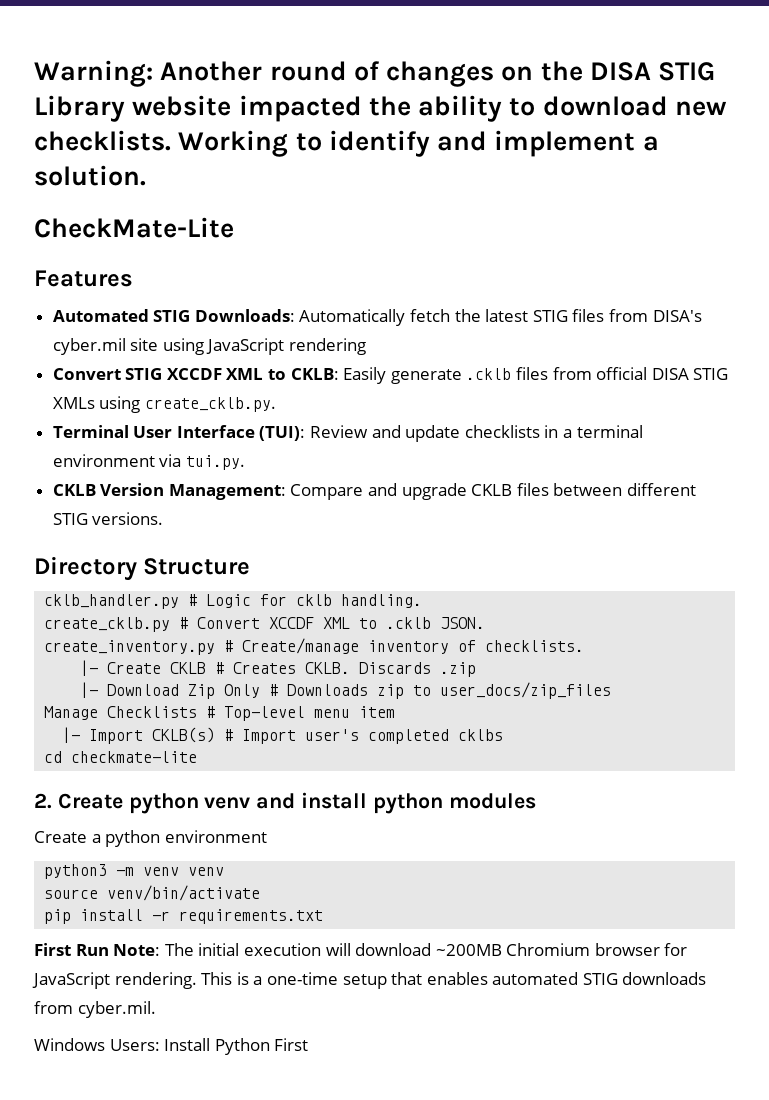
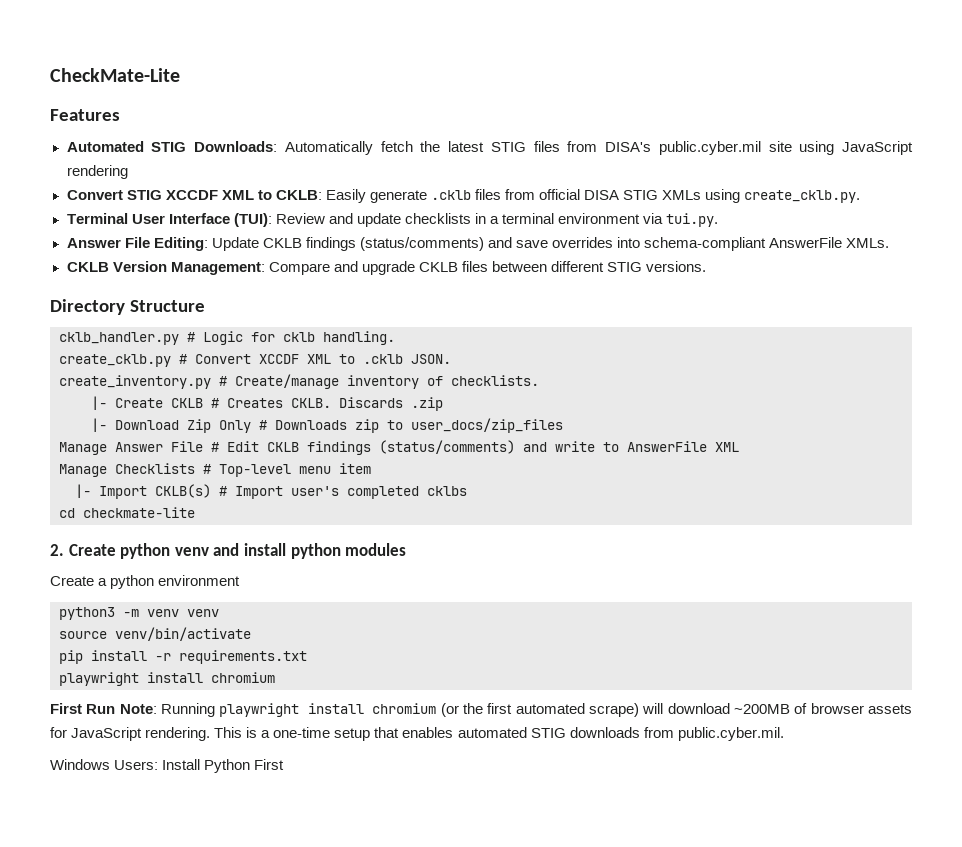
[34,60,716,87] [34,95,728,122] [34,130,659,157] [34,165,146,186] Warning: Another round of changes on the DISA STIG Library website impacted the ability to download new checklists. Working to identify and implement a solution. // -> (50, 75) none
[52,338,126,355] cyber.mil -> [658,141,761,155] public.cyber.mil
(245, 462) none -> [66,237,890,251] // Answer File Editing: Update CKLB findings (status/comments) and save overrides into schema-compliant AnswerFile XMLs.
(612, 690) none -> [59,440,739,455] // Manage Answer File # Edit CKLB findings (status/comments) and write to AnswerFile XML
(324, 916) none -> [59,672,275,686] // playwright install chromium
[164,943,660,956] The initial execution will download ~200MB Chromium browser -> [160,703,913,717] Running playwright install chromium (or the first automated scrape) will download ~200MB of browser assets
[77,1001,156,1018] cyber.mil. -> [677,727,784,741] public.cyber.mil.

